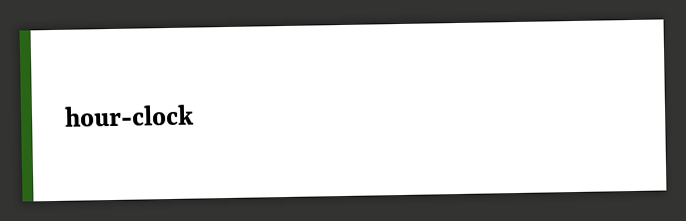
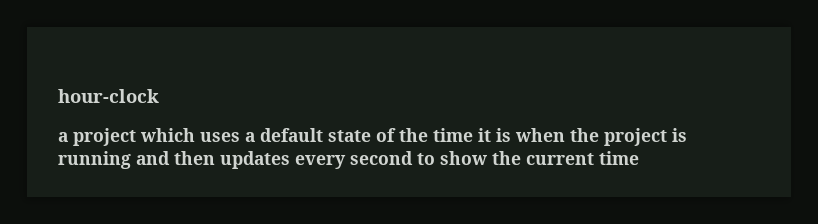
(194, 115) none -> [58,128,687,146] [58,151,639,169] // a project which uses a default state of the time it is when the project is running and then updates every second to show the current time

